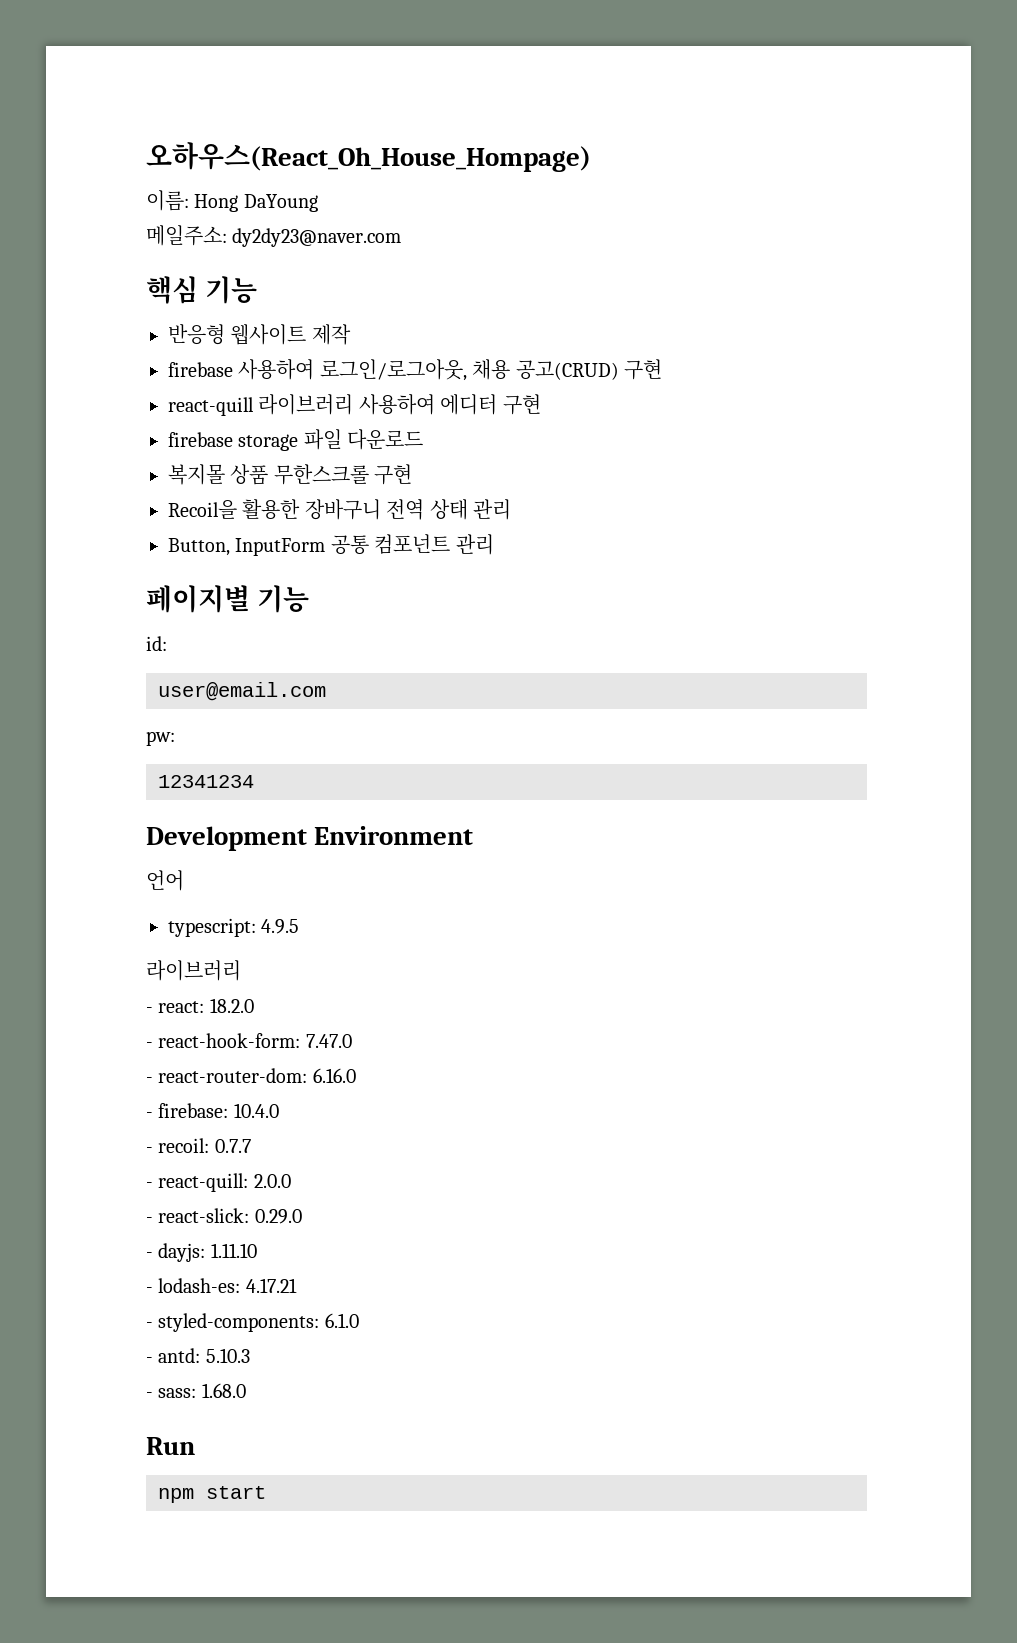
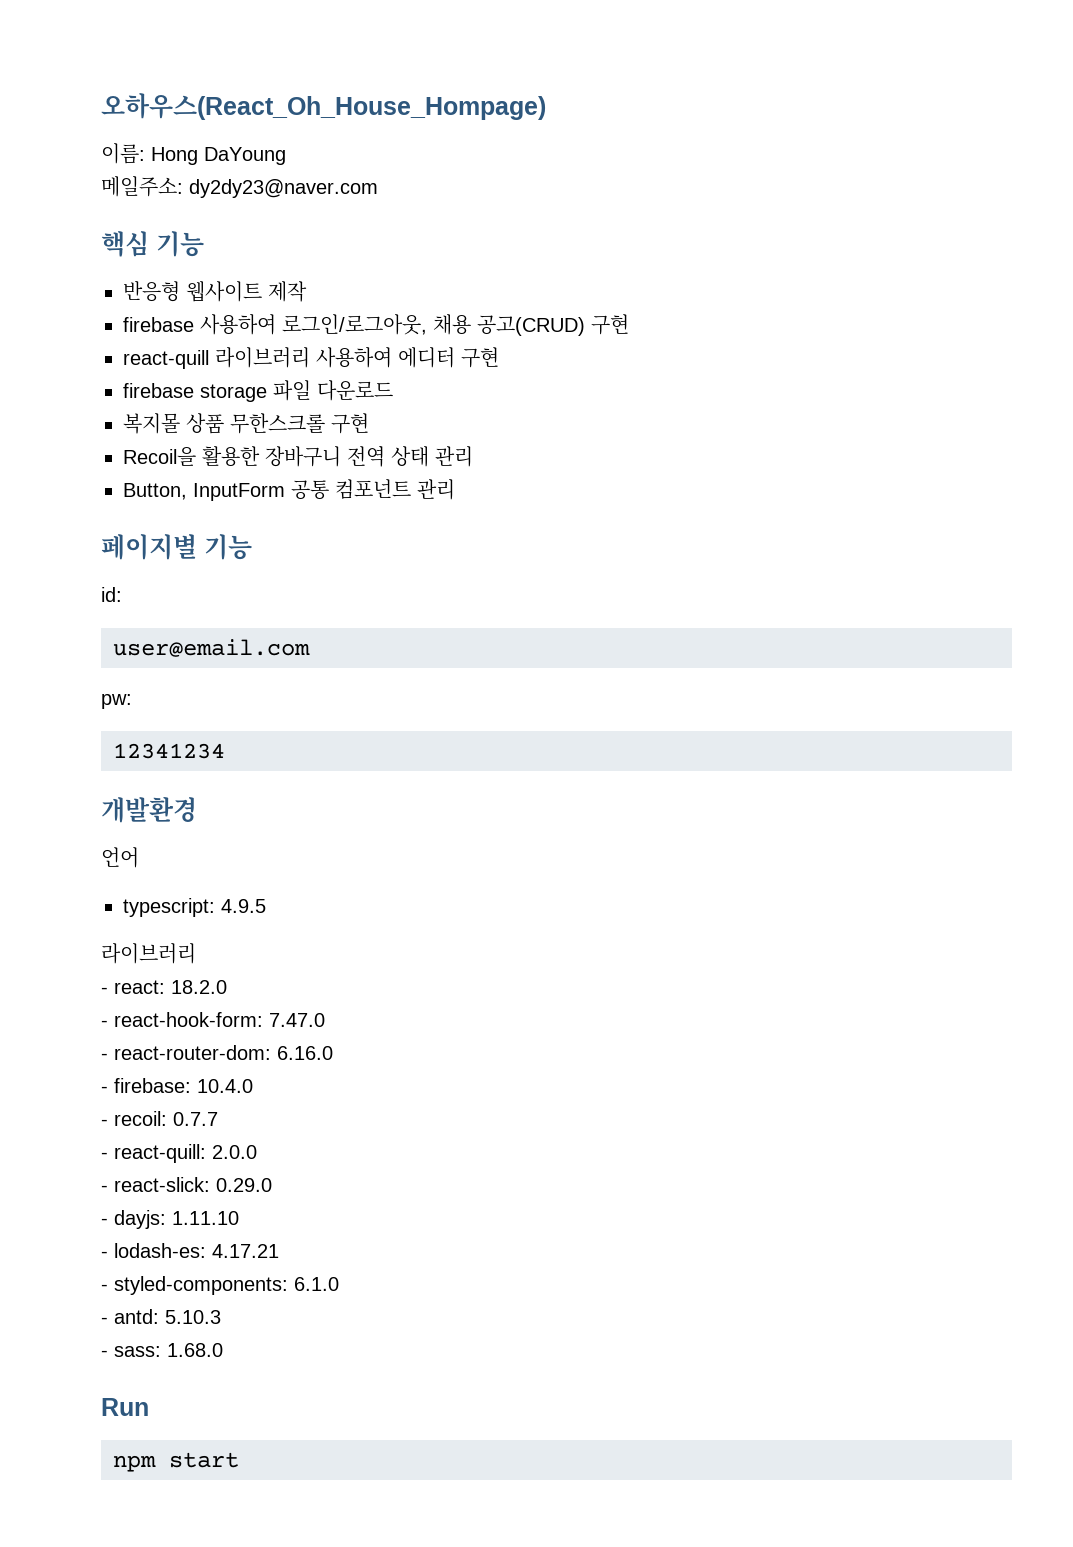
[146,826,474,851] Development Environment -> [101,797,197,823] 개발환경

